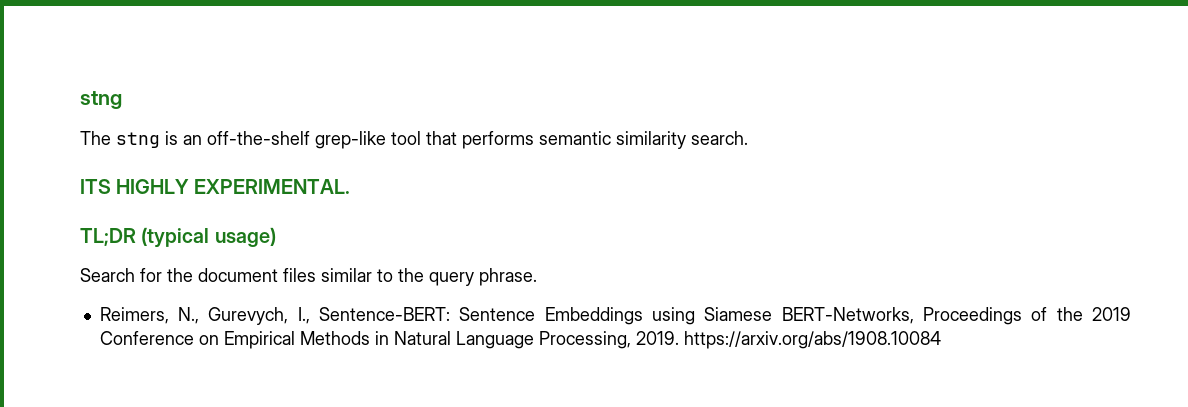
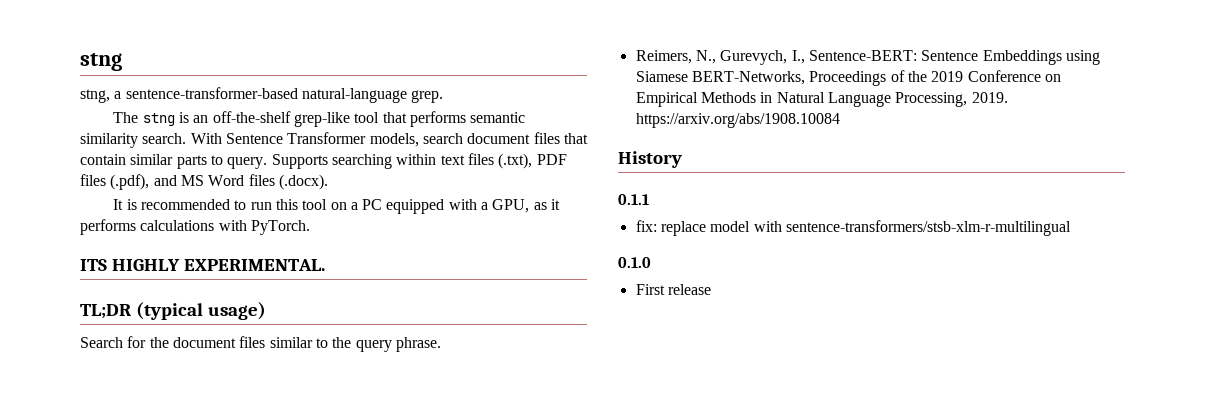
[80,91,122,109] stng -> [80,53,122,71] [80,87,444,103] stng // stng, a sentence-transformer-based natural-language grep.
(748, 138) none -> [190,132,588,147] [80,153,567,169] [80,174,328,190] [113,199,561,214] [80,219,310,235] With Sentence Transformer models, search document files that contain similar parts to query. Supports searching within text files (.txt), PDF files (.pdf), and MS Word files (.docx). // It is recommended to run this tool on a PC equipped with a GPU, as it performs calculations with PyTorch.
(941, 340) none -> [618,151,682,168] [618,194,649,205] [635,220,1071,236] [618,257,651,268] [635,284,711,295] // History // 0.1.1 // fix: replace model with sentence-transformers/stsb-xlm-r-multilingual // 0.1.0 // First release

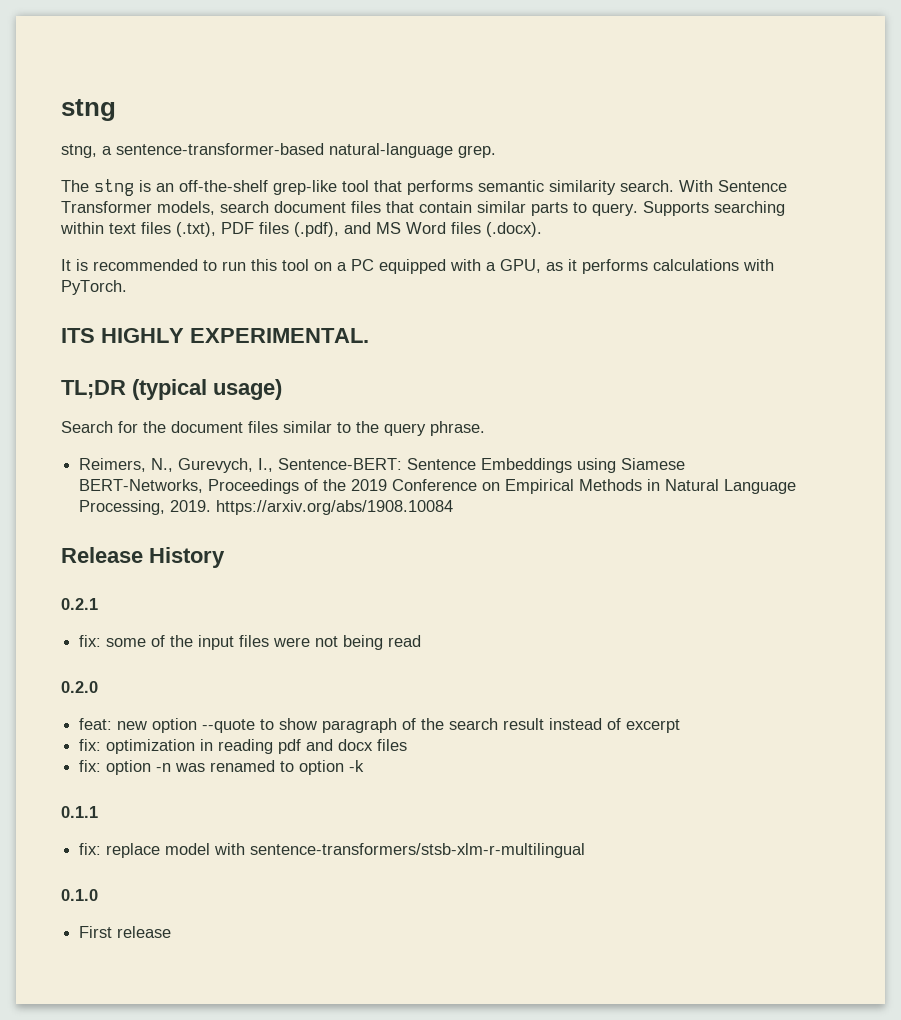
(840, 120) none -> [61,547,143,563] Release
(682, 159) none -> [61,598,98,610] [79,635,422,650] [61,681,98,693] [79,718,681,733] [79,739,408,754] [79,760,365,775] // 0.2.1 // fix: some of the input files were not being read // 0.2.0 // feat: new option --quote to show paragraph of the search result instead of excerpt // fix: optimization in reading pdf and docx files // fix: option -n was renamed to option -k

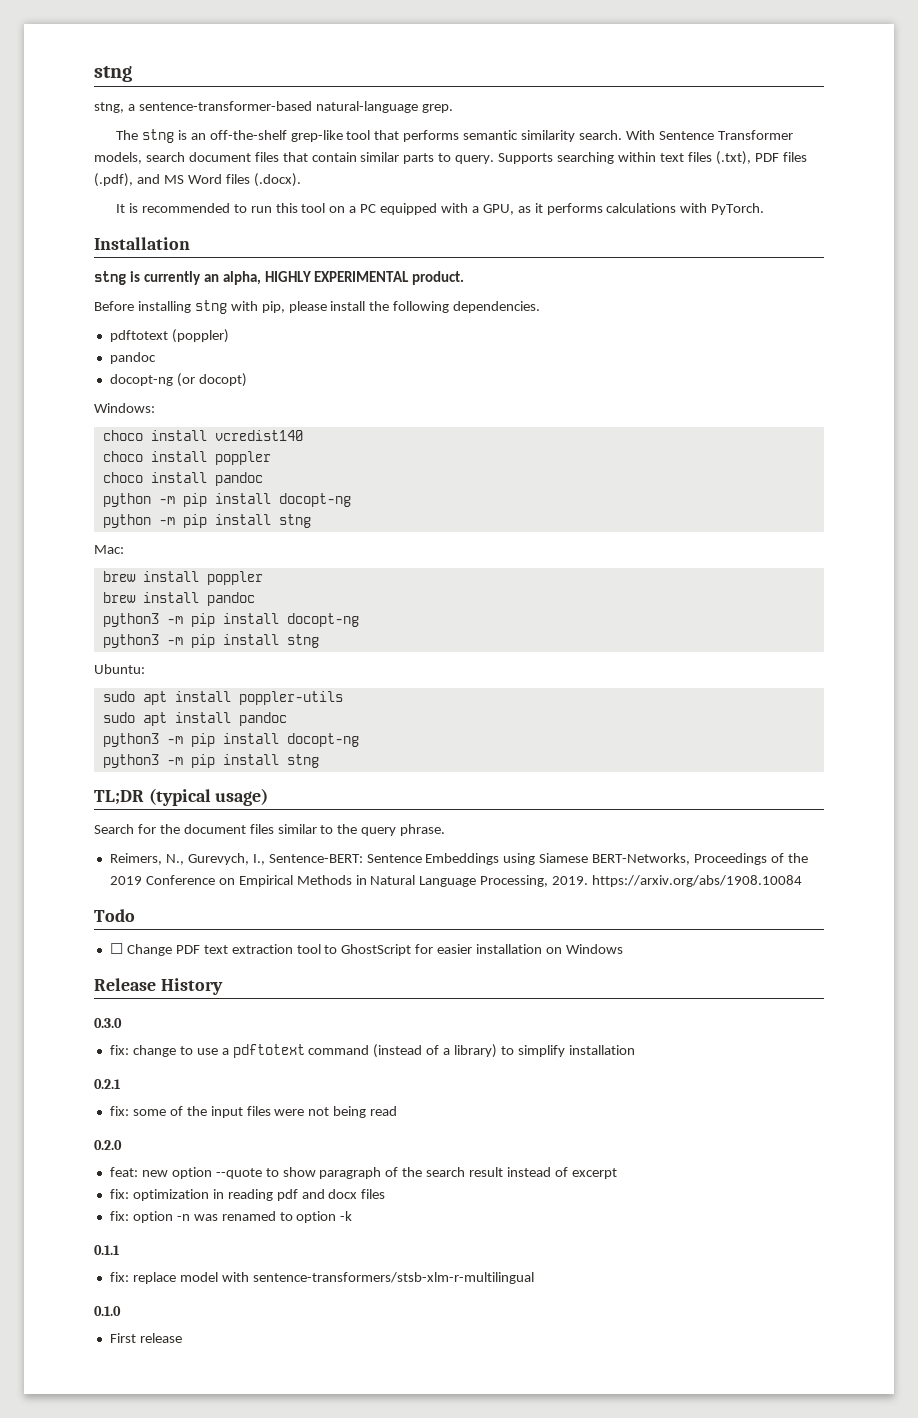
[61,328,369,343] ITS HIGHLY EXPERIMENTAL. -> [94,237,190,250] [94,271,465,285] [94,300,541,314] [109,329,229,343] [109,352,156,364] [109,373,247,387] [94,403,155,413] [102,430,303,441] [102,451,271,465] [102,472,263,486] [102,493,351,507] [102,514,311,528] [94,545,124,554] [102,571,263,585] [102,592,255,606] [102,613,359,627] [102,634,319,648] [94,664,145,674] [102,691,343,705] [102,712,287,726] [102,733,359,747] [102,754,319,768] Installation // stng is currently an alpha, HIGHLY EXPERIMENTAL product. // Before installing stng with pip, please install the following dependencies. // pdftotext (poppler) // pandoc // docopt-ng (or docopt) // Windows: // choco install vcredist140 // choco install poppler // choco install pandoc // python -m pip install docopt-ng // python -m pip install stng // Mac: // brew install poppler // brew install pandoc // python3 -m pip install docopt-ng // python3 -m pip install stng // Ubuntu: // sudo apt install poppler-utils // sudo apt install pandoc // python3 -m pip install docopt-ng // python3 -m pip install stng
[61,547,225,568] Release History -> [94,909,135,922] [109,943,623,956] [94,978,223,995] [94,1018,122,1028] [109,1044,635,1058] Todo // ☐ Change PDF text extraction tool to GhostScript for easier installation on Windows // Release History // 0.3.0 // fix: change to use a pdftotext command (instead of a library) to simplify installation

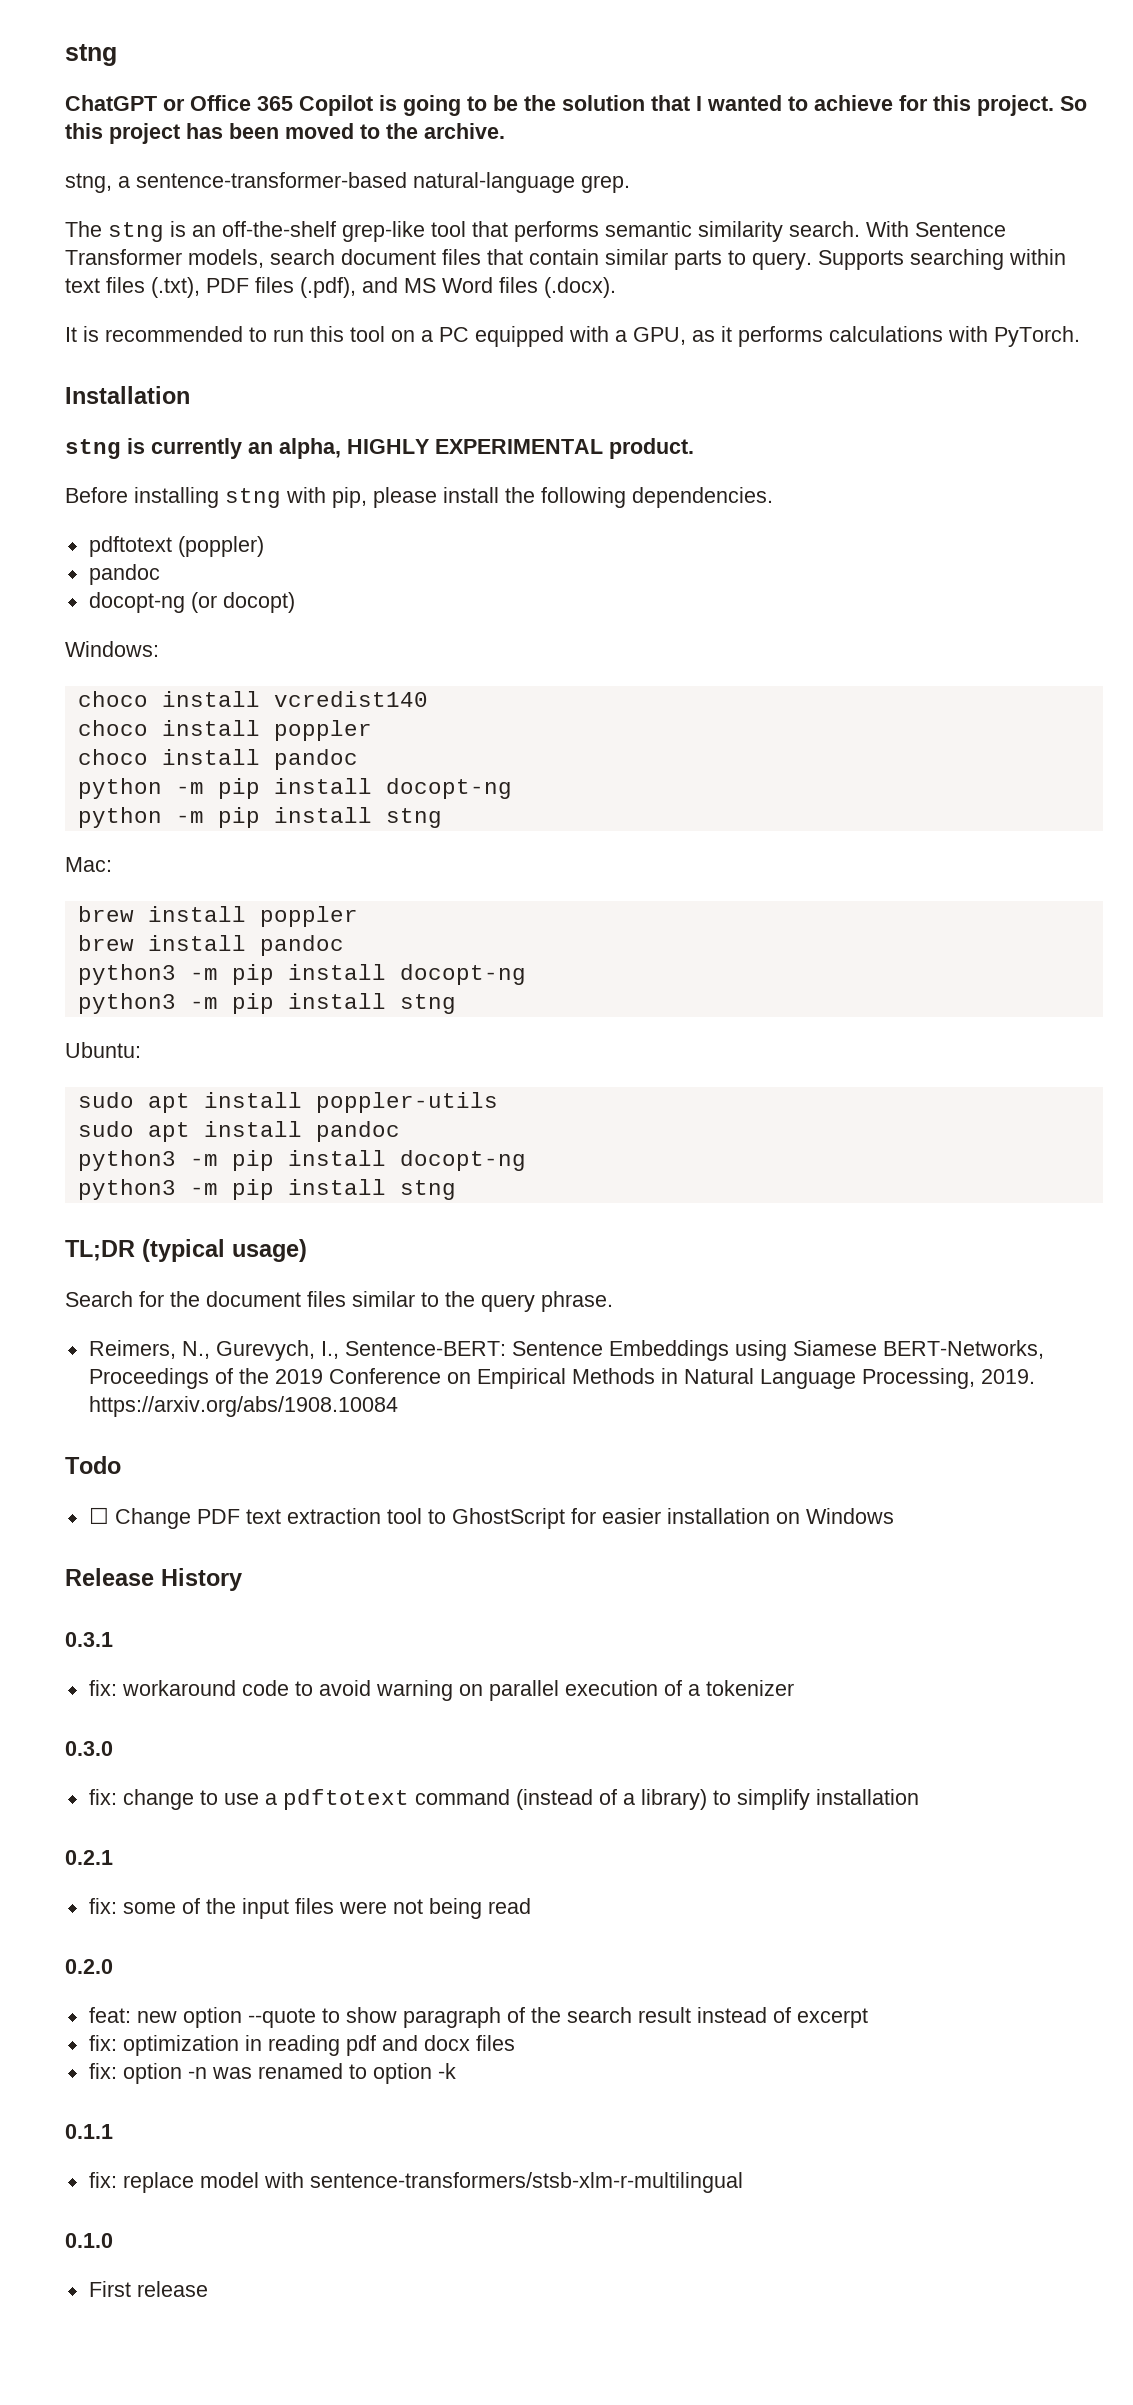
[94,66,132,82] stng -> [65,44,117,66] [65,95,1087,116] [65,123,505,144] stng // ChatGPT or Office 365 Copilot is going to be the solution that I wanted to achieve for this project. So this project has been moved to the archive.
(223, 986) none -> [65,1632,113,1647] [88,1680,794,1701] // 0.3.1 // fix: workaround code to avoid warning on parallel execution of a tokenizer

